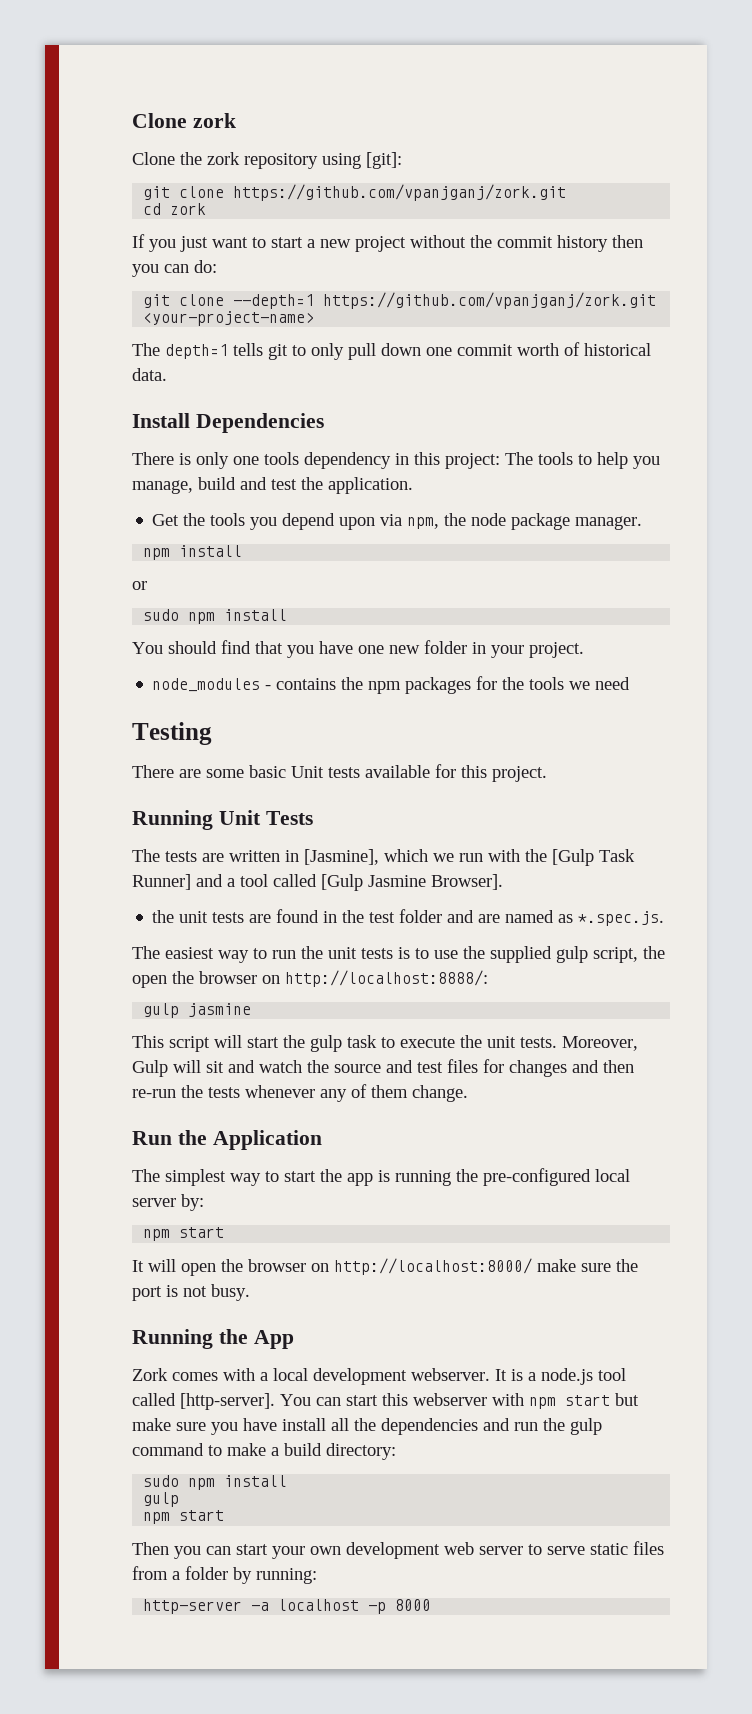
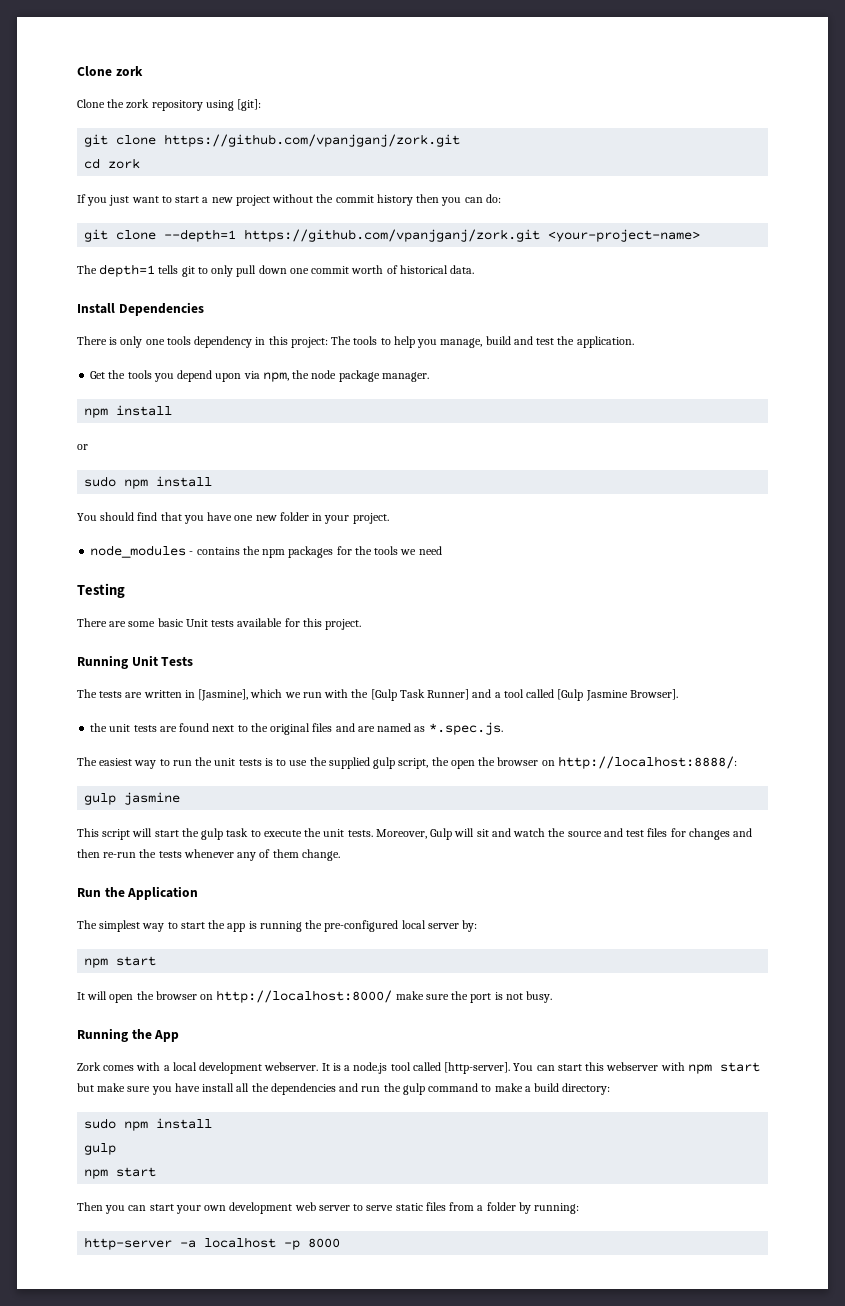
[323,909,443,923] in the test folder -> [212,723,333,735] next to the original files

